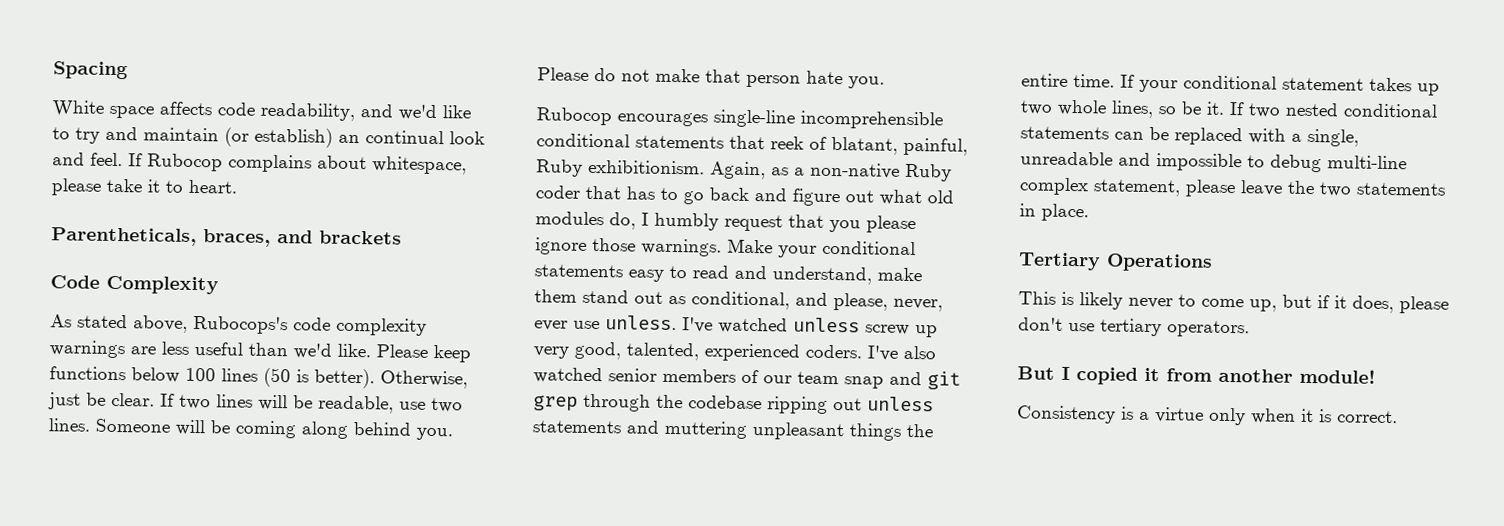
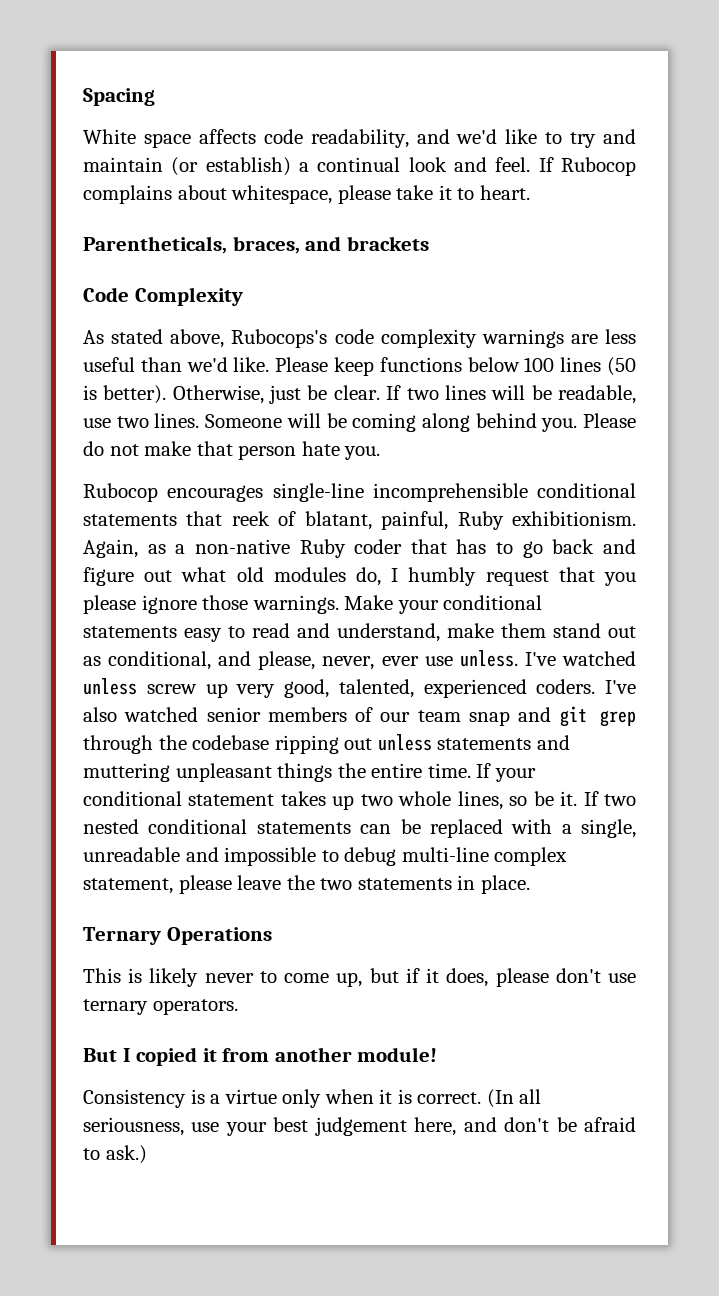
[338,134,360,144] an -> [299,162,309,172] a
[1018,252,1101,271] Tertiary -> [83,927,161,945] Ternary
[1100,318,1162,337] tertiary -> [83,999,148,1015] ternary
(1398, 417) none -> [486,1089,542,1108] [83,1117,637,1136] [83,1145,147,1164] (In all seriousness, use your best judgement here, and don't be afraid to ask.)

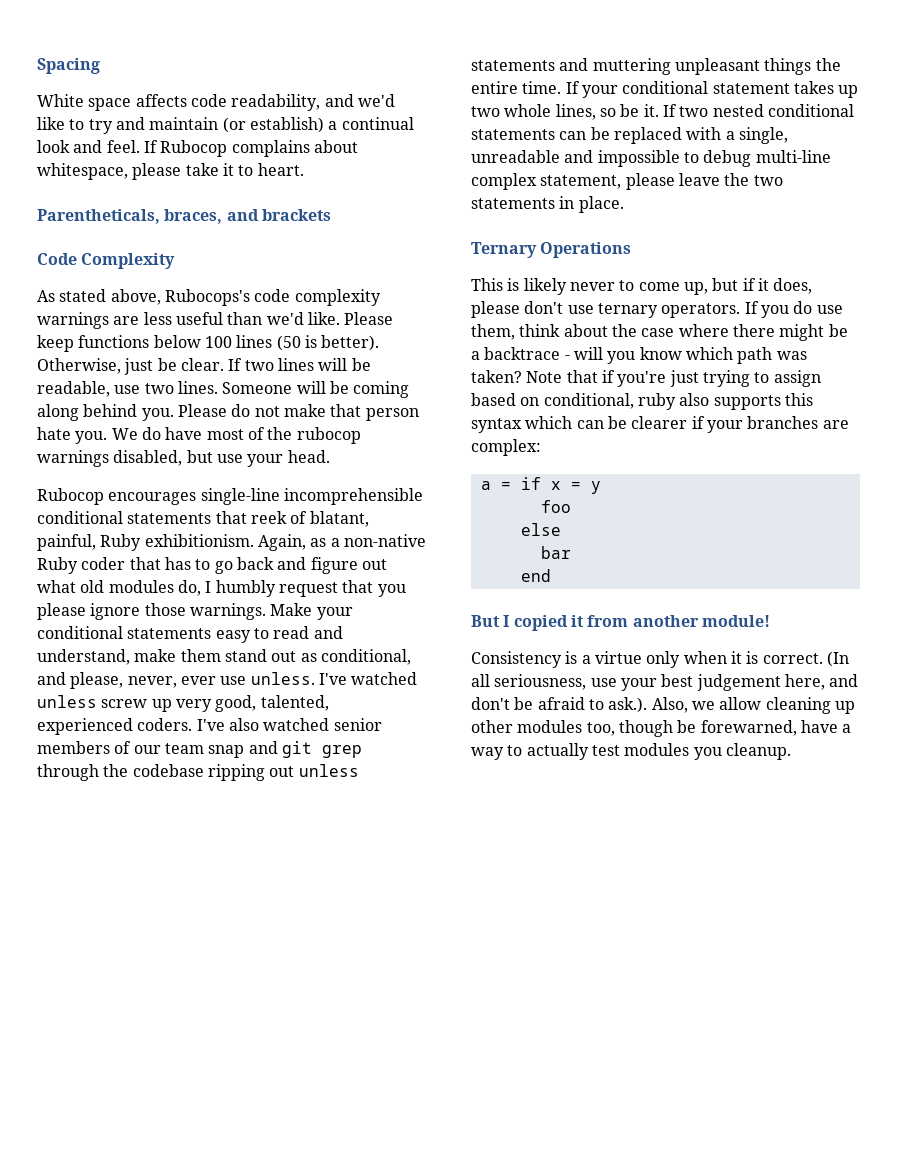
(381, 453) none -> [111,427,361,444] [37,450,330,467] We do have most of the rubocop warnings disabled, but use your head.
(238, 1007) none -> [744,301,843,318] [471,324,848,341] [471,347,807,364] [471,370,821,387] [471,393,813,410] [471,416,849,433] [471,439,541,456] [480,477,601,494] [540,500,571,513] [520,523,561,536] [540,546,571,559] [520,569,551,582] If you do use them, think about the case where there might be a backtrace - will you know which path was taken? Note that if you're just trying to assign based on conditional, ruby also supports this syntax which can be clearer if your branches are complex: // a = if x = y // foo // else // bar // end
[105,1145,147,1164] ask.) -> [608,697,855,714] [471,720,852,737] [471,743,791,760] ask.). Also, we allow cleaning up other modules too, though be forewarned, have a way to actually test modules you cleanup.

